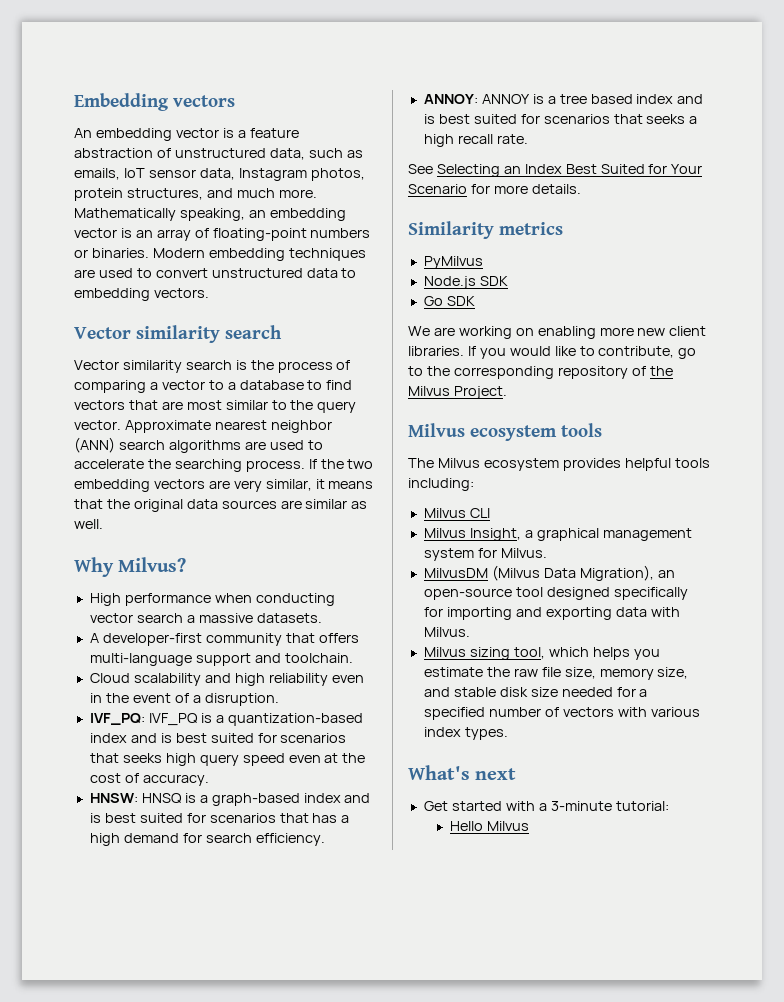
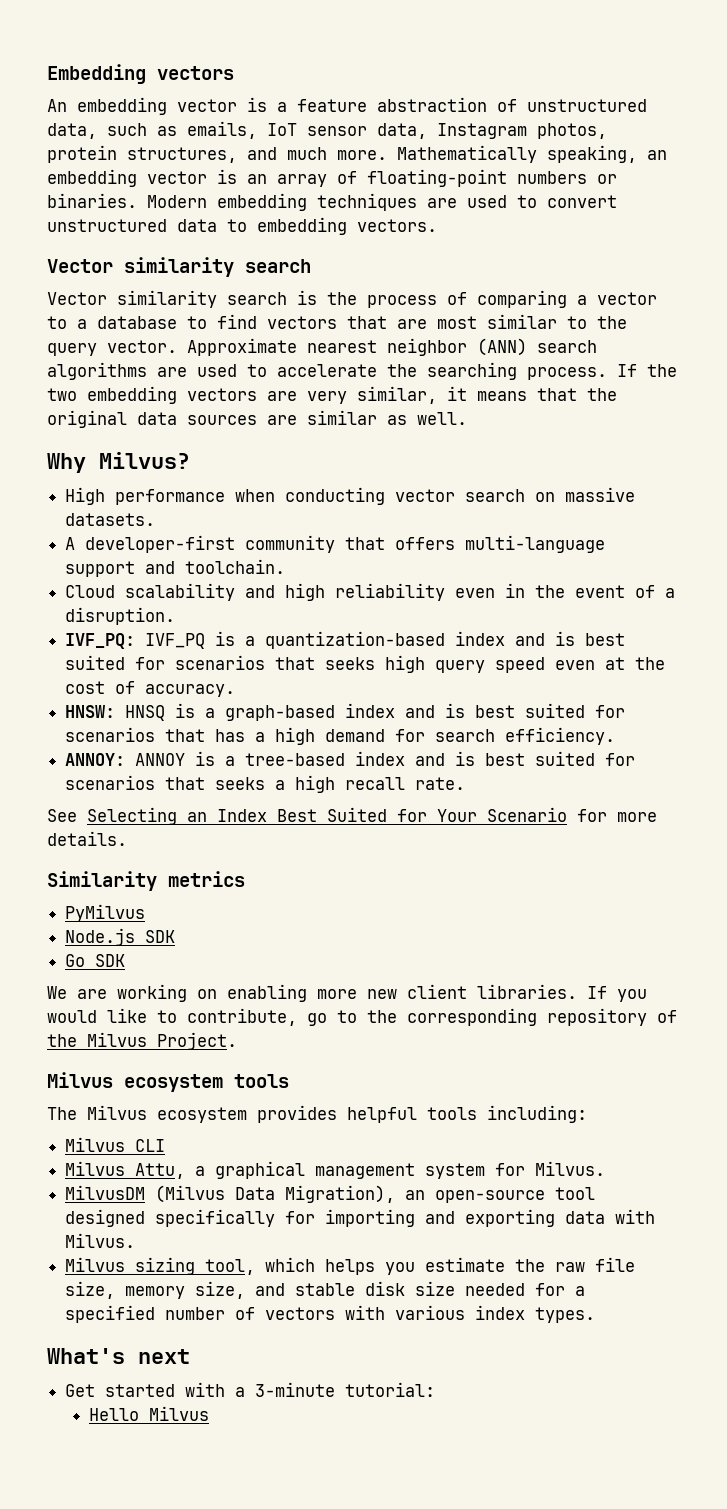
[186,615,195,623] a -> [535,492,556,502] on
[559,94,633,104] tree based -> [245,753,346,766] tree-based
[469,528,521,541] Insight, -> [135,1163,186,1179] Attu,

